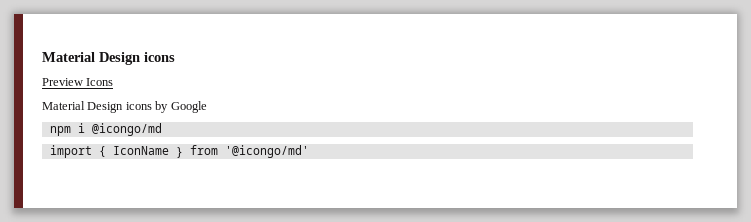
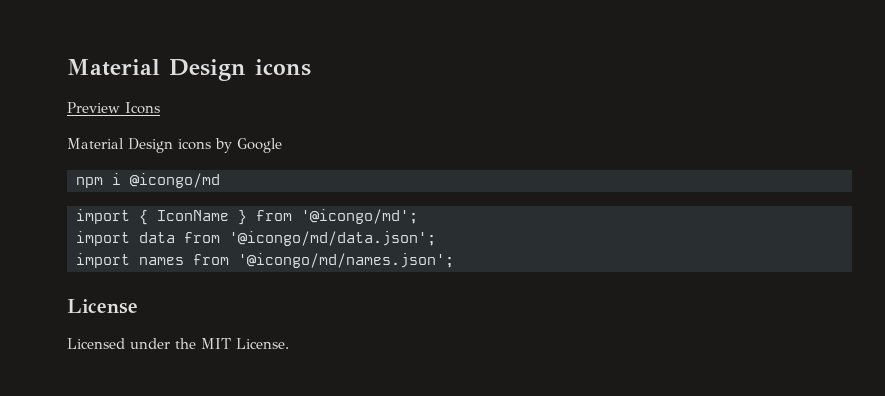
[224,145,309,158] '@icongo/md' -> [301,209,418,224] [76,231,436,246] [76,253,454,268] [67,299,138,314] [67,338,289,349] '@icongo/md'; // import data from '@icongo/md/data.json'; // import names from '@icongo/md/names.json'; // License // Licensed under the MIT License.

